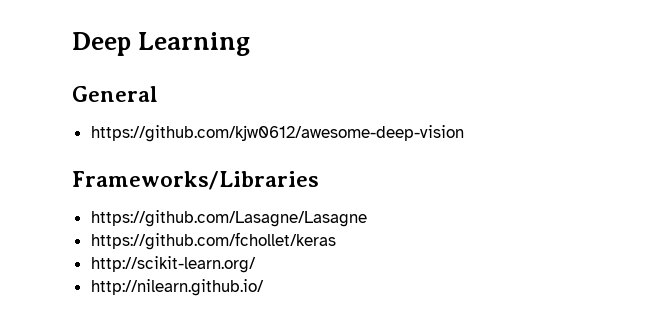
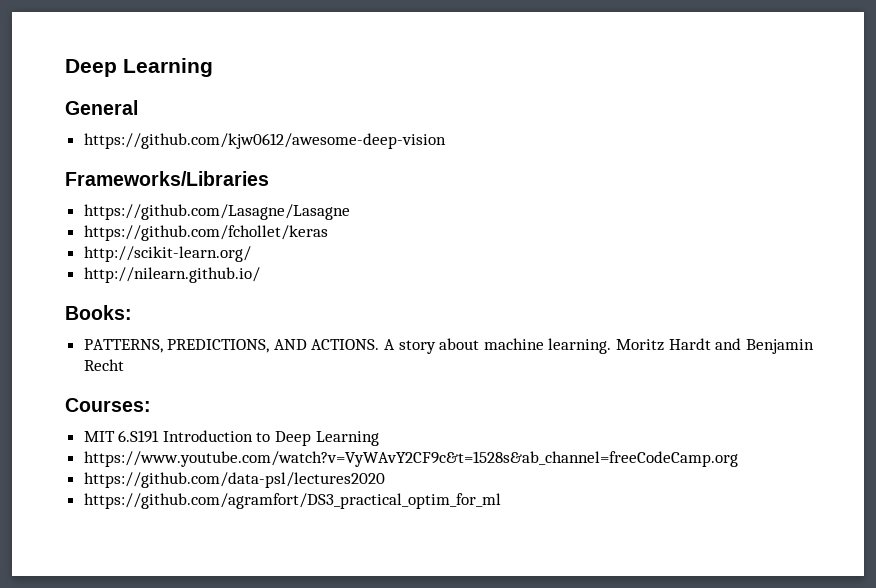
(264, 287) none -> [65,305,132,320] [83,338,814,354] [83,359,124,371] [65,398,151,412] [83,430,379,446] [83,451,738,467] [83,472,385,488] [83,493,501,509] // Books: // PATTERNS, PREDICTIONS, AND ACTIONS. A story about machine learning. Moritz Hardt and Benjamin Recht // Courses: // MIT 6.S191 Introduction to Deep Learning // https://www.youtube.com/watch?v=VyWAvY2CF9c&t=1528s&ab_channel=freeCodeCamp.org // https://github.com/data-psl/lectures2020 // https://github.com/agramfort/DS3_practical_optim_for_ml

